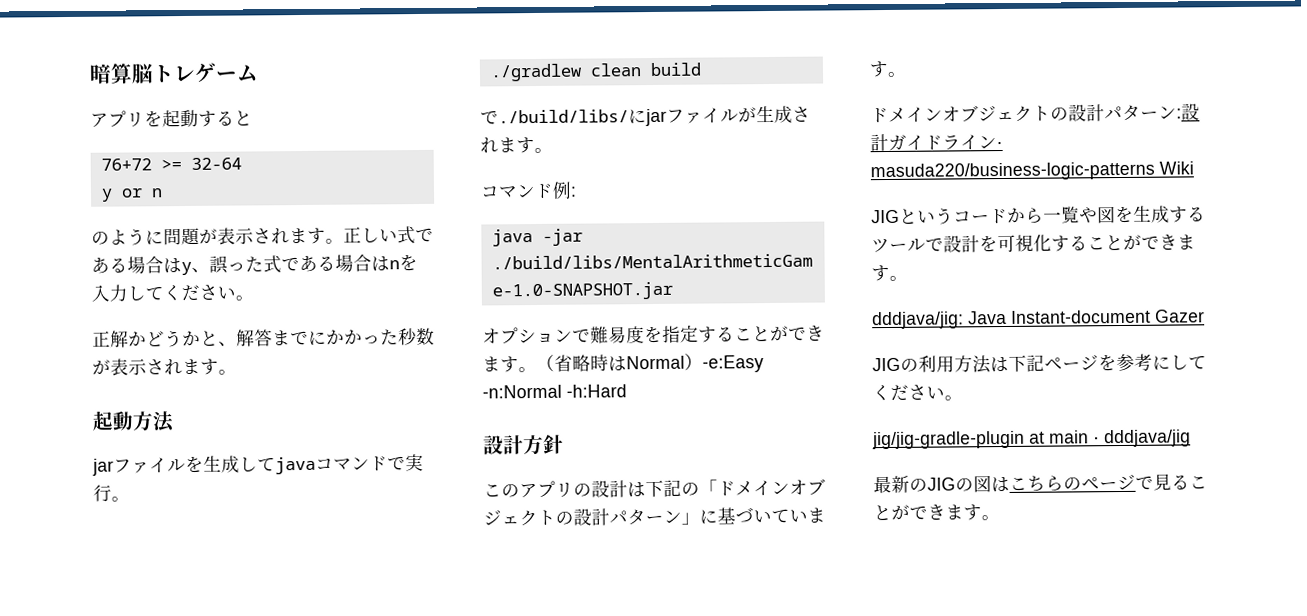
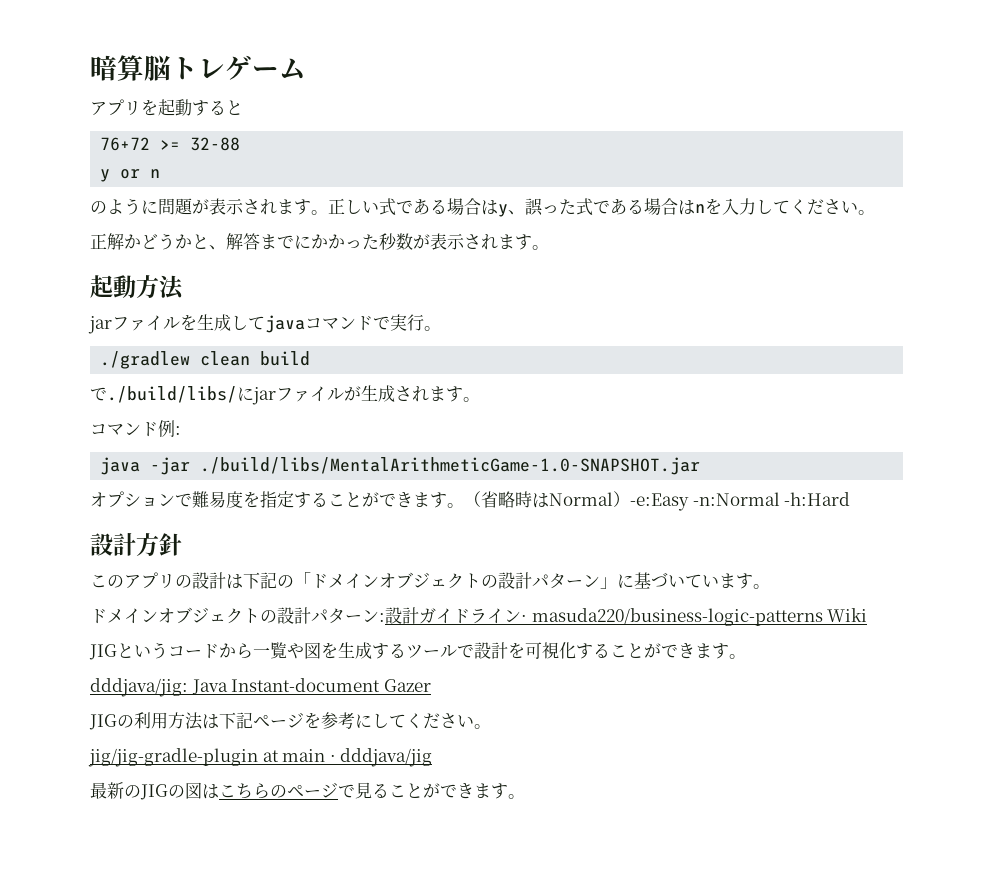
[190,157,242,170] 32-64 -> [190,137,241,151] 32-88

